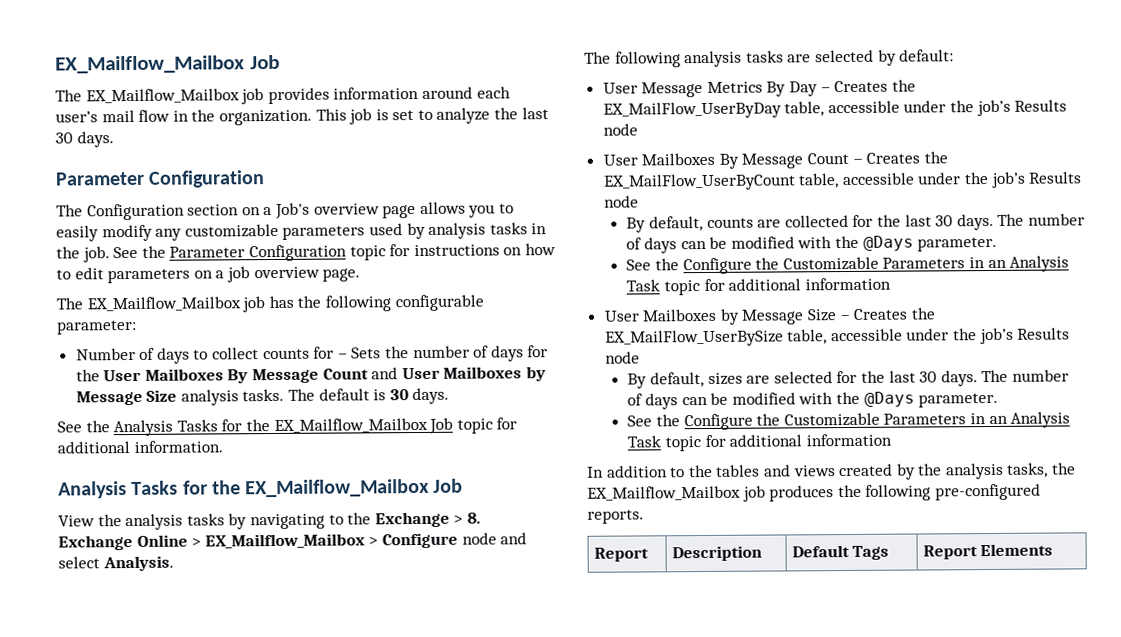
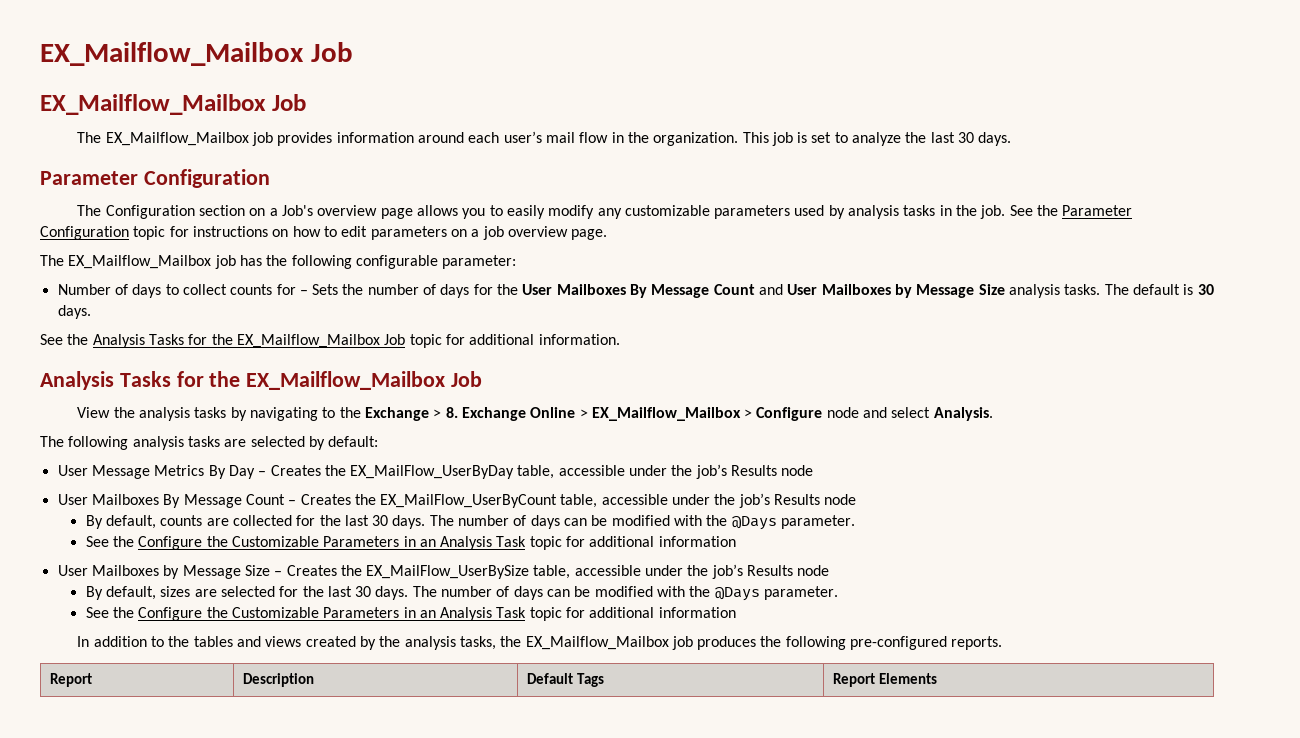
[55,54,280,74] EX_Mailflow_Mailbox Job -> [40,42,353,66] [40,94,306,115] EX_Mailflow_Mailbox Job // EX_Mailflow_Mailbox Job

